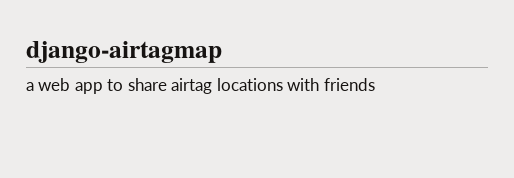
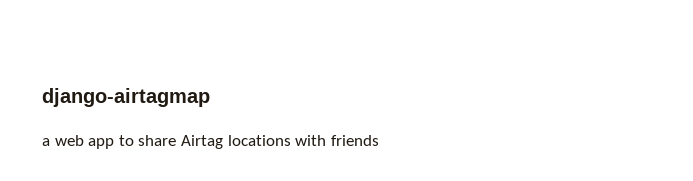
[171,78,213,94] airtag -> [180,135,223,149] Airtag

